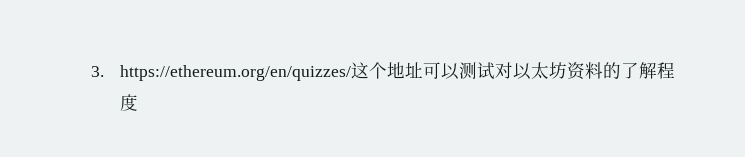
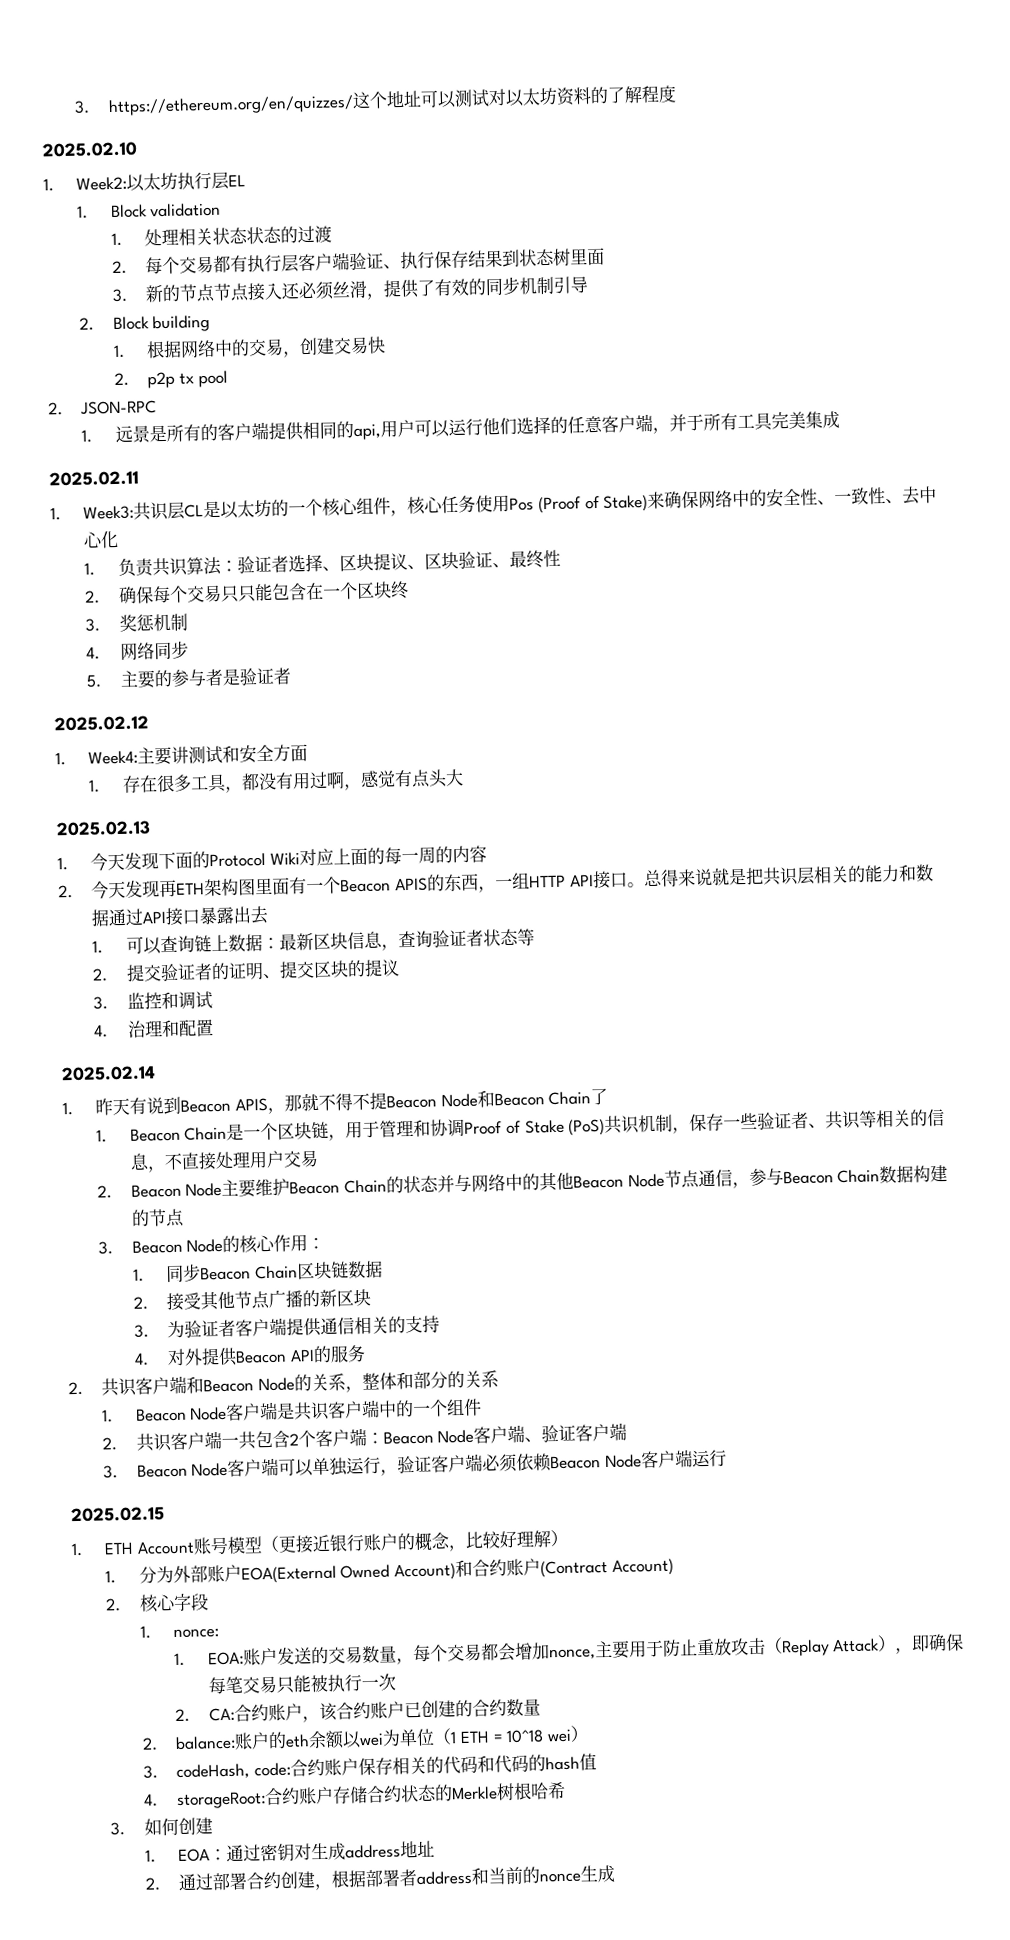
(139, 102) none -> [42,141,138,158] [43,171,247,192] [77,202,222,219] [110,225,333,247] [111,247,606,275] [111,276,589,303] [79,314,211,333] [112,336,387,359] [113,370,228,389] [48,400,158,416] [81,410,840,443] [49,470,139,487] [50,485,938,521] [83,530,120,549] [84,549,561,577] [85,580,409,604] [85,613,188,632] [86,640,189,661] [86,667,292,689] [54,715,149,732] [55,744,309,766] [88,768,464,793] [56,820,151,837] [57,845,488,872] [58,864,934,900] [91,905,269,927] [92,928,535,955] [92,959,400,982] [93,991,213,1010] [94,1019,214,1038] [61,1065,156,1082] [62,1087,609,1116] [96,1108,946,1143] [129,1149,319,1173] [97,1164,949,1199] [130,1208,185,1228] [98,1234,326,1255] [132,1260,383,1283] [132,1288,372,1312] [133,1315,441,1339] [133,1344,366,1367] [68,1370,500,1397] [102,1398,483,1423] [102,1422,628,1452] [103,1449,728,1479] [71,1506,165,1523] [71,1529,569,1557] [105,1558,674,1584] [105,1593,209,1613] [139,1625,220,1639] [174,1633,965,1667] [207,1673,396,1695] [175,1698,541,1723] [141,1725,589,1751] [142,1753,597,1780] [143,1781,567,1809] [110,1817,213,1836] [144,1840,436,1863] [144,1864,616,1891] // 2025.02.10 // 1. Week2:以太坊执行层EL // 1. Block validation // 1.处理相关状态状态的过渡 // 2.每个交易都有执行层客户端验证、执行保存结果到状态树里面 // 3.新的节点节点接入还必须丝滑，提供了有效的同步机制引导 // 2. Block building // 1.根据网络中的交易，创建交易快 // 2. p2p tx pool // 2. JSON-RPC // 1.远景是所有的客户端提供相同的api,用户可以运行他们选择的任意客户端，并于所有工具完美集成 // 2025.02.11 // 1. Week3:共识层CL是以太坊的一个核心组件，核心任务使用Pos (Proof of Stake)来确保网络中的安全性、一致性、去中心化 // 1.负责共识算法：验证者选择、区块提议、区块验证、最终性 // 2.确保每个交易只只能包含在一个区块终 // 3.奖惩机制 // 4.网络同步 // 5.主要的参与者是验证者 // 2025.02.12 // 1. Week4:主要讲测试和安全方面 // 1.存在很多工具，都没有用过啊，感觉有点头大 // 2025.02.13 // 1.今天发现下面的Protocol Wiki对应上面的每一周的内容 // 2.今天发现再ETH架构图里面有一个Beacon APIS的东西，一组HTTP API接口。总得来说就是把共识层相关的能力和数据通过API接口暴露出去 // 1.可以查询链上数据：最新区块信息，查询验证者状态等 // 2.提交验证者的证明、提交区块的提议 // 3.监控和调试 // 4.治理和配置 // 2025.02.14 // 1.昨天有说到Beacon APIS，那就不得不提Beacon Node和Beacon Chain了 // 1. Beacon Chain是一个区块链，用于管理和协调Proof of Stake (PoS)共识机制，保存一些验证者、共识等相关的信息，不直接处理用户交易 // 2. Beacon Node主要维护Beacon Chain的状态并与网络中的其他Beacon Node节点通信，参与Beacon Chain数据构建的节点 // 3. Beacon Node的核心作用： // 1.同步Beacon Chain区块链数据 // 2.接受其他节点广播的新区块 // 3.为验证者客户端提供通信相关的支持 // 4.对外提供Beacon API的服务 // 2.共识客户端和Beacon Node的关系，整体和部分的关系 // 1. Beacon Node客户端是共识客户端中的一个组件 // 2.共识客户端一共包含2个客户端：Beacon Node客户端、验证客户端 // 3. Beacon Node客户端可以单独运行，验证客户端必须依赖Beacon Node客户端运行 // 2025.02.15 // 1. ETH Account账号模型（更接近银行账户的概念，比较好理解） // 1.分为外部账户EOA(External Owned Account)和合约账户(Contract Account) // 2.核心字段 // 1. nonce: // 1. EOA:账户发送的交易数量，每个交易都会增加nonce,主要用于防止重放攻击（Replay Attack），即确保每笔交易只能被执行一次 // 2. CA:合约账户，该合约账户已创建的合约数量 // 2. balance:账户的eth余额以wei为单位（1 ETH = 10^18 wei） // 3. codeHash, code:合约账户保存相关的代码和代码的hash值 // 4. storageRoot:合约账户存储合约状态的Merkle树根哈希 // 3.如何创建 // 1. EOA：通过密钥对生成address地址 // 2.通过部署合约创建，根据部署者address和当前的nonce生成

